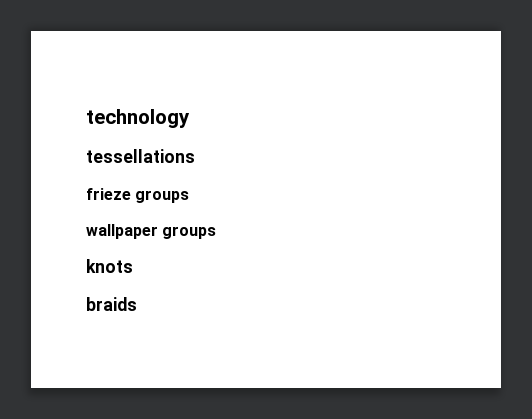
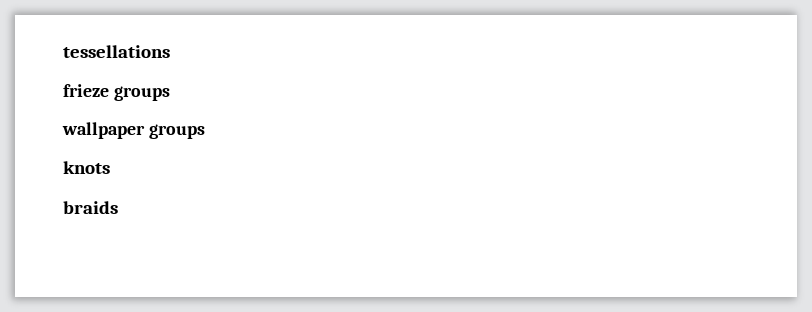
[86,109,190,128] technology // -> (63, 51) none

